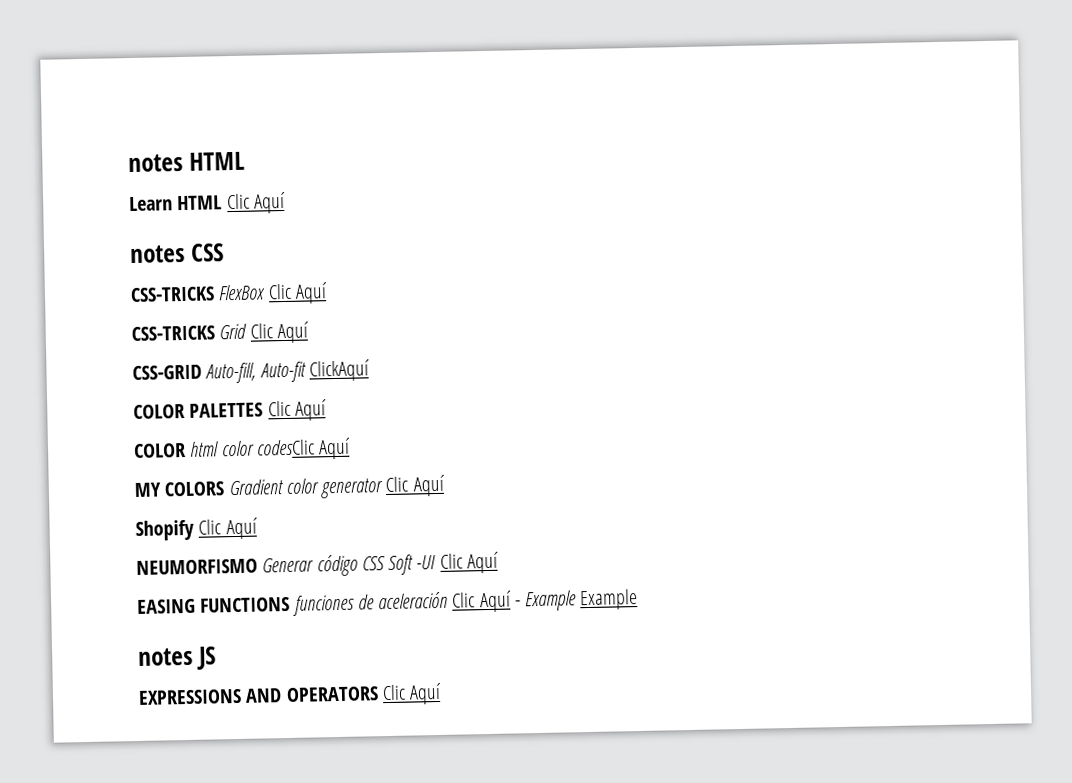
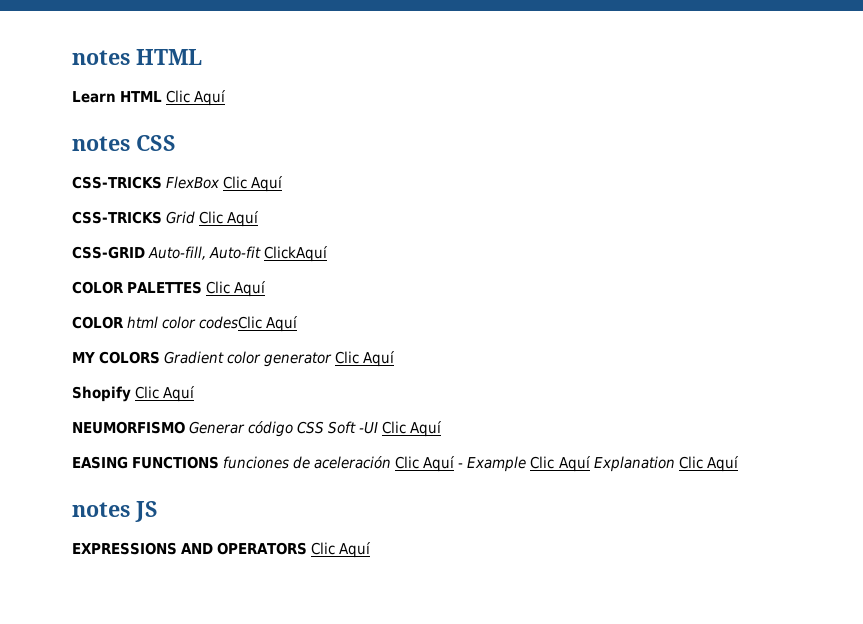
[579,589,639,611] Example -> [530,456,739,472] Clic Aquí Explanation Clic Aquí

